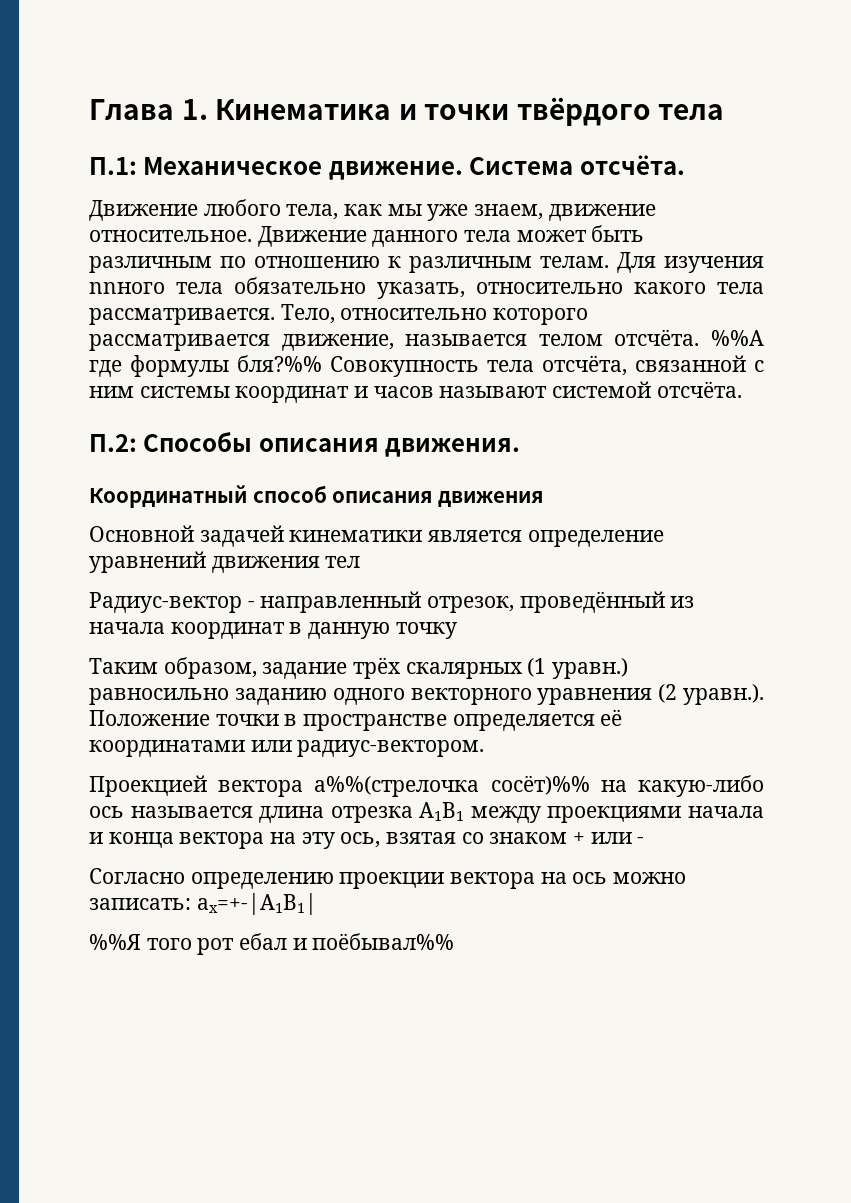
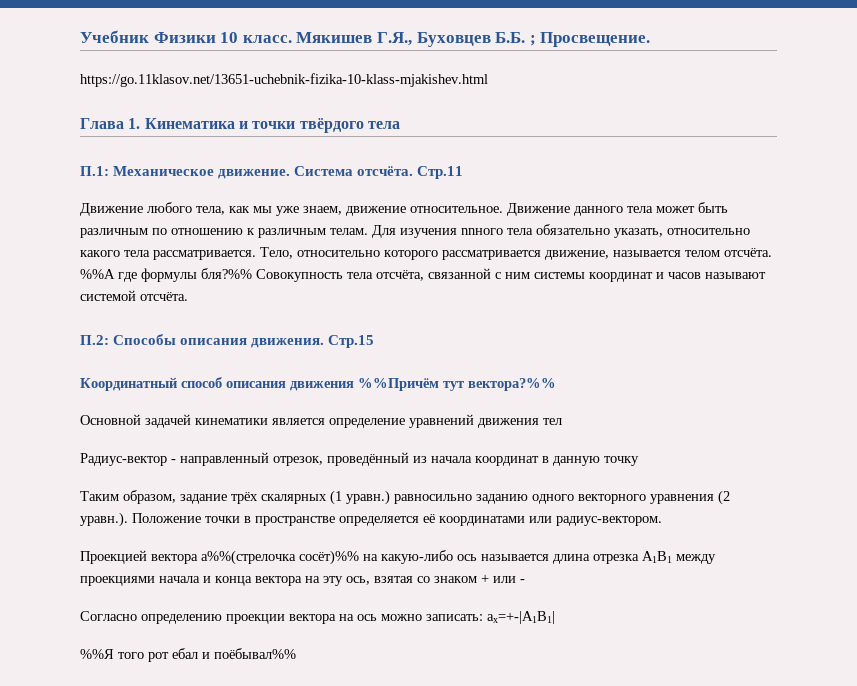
(89, 109) none -> [80,30,651,47] [80,73,488,87] Учебник Физики 10 класс. Мякишев Г.Я., Буховцев Б.Б. ; Просвещение. // https://go.11klasov.net/13651-uchebnik-fizika-10-klass-mjakishev.html //
(685, 165) none -> [417,166,464,179] Стр.11
(521, 447) none -> [328,335,375,348] Стр.15
(543, 499) none -> [358,378,556,391] %%Причём тут вектора?%%

